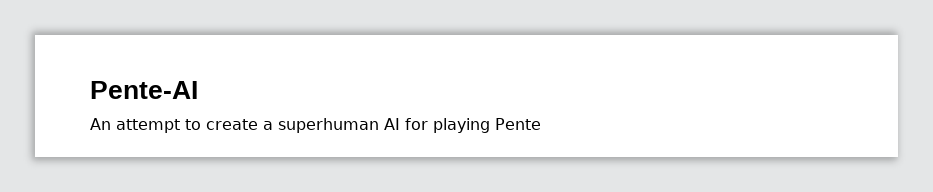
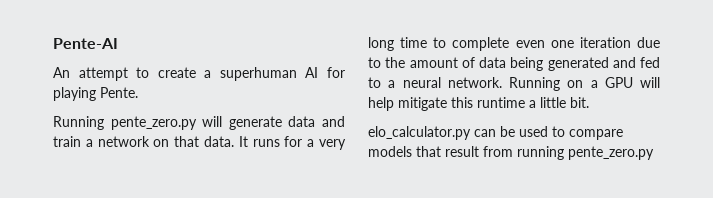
[495,118,541,130] Pente -> [100,87,138,98] [53,116,345,130] [53,136,347,150] [368,37,660,51] [368,57,660,71] [368,77,660,91] [368,97,589,111] [368,126,623,140] [368,146,654,160] Pente. // Running pente_zero.py will generate data and train a network on that data. It runs for a very long time to complete even one iteration due to the amount of data being generated and fed to a neural network. Running on a GPU will help mitigate this runtime a little bit. // elo_calculator.py can be used to compare models that result from running pente_zero.py

